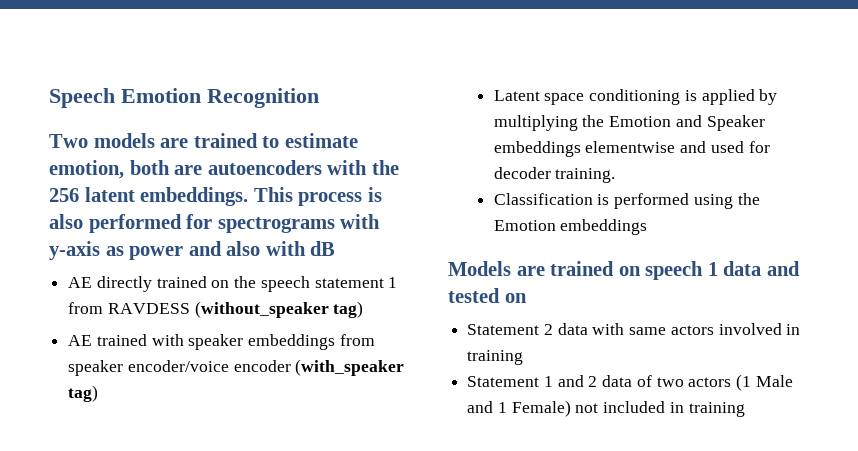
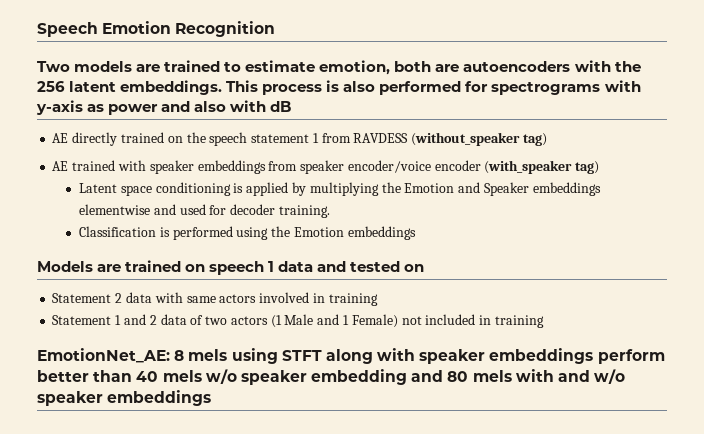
(745, 409) none -> [37,348,665,364] [37,369,626,385] [37,390,212,406] // EmotionNet_AE: 8 mels using STFT along with speaker embeddings perform better than 40 mels w/o speaker embedding and 80 mels with and w/o speaker embeddings

